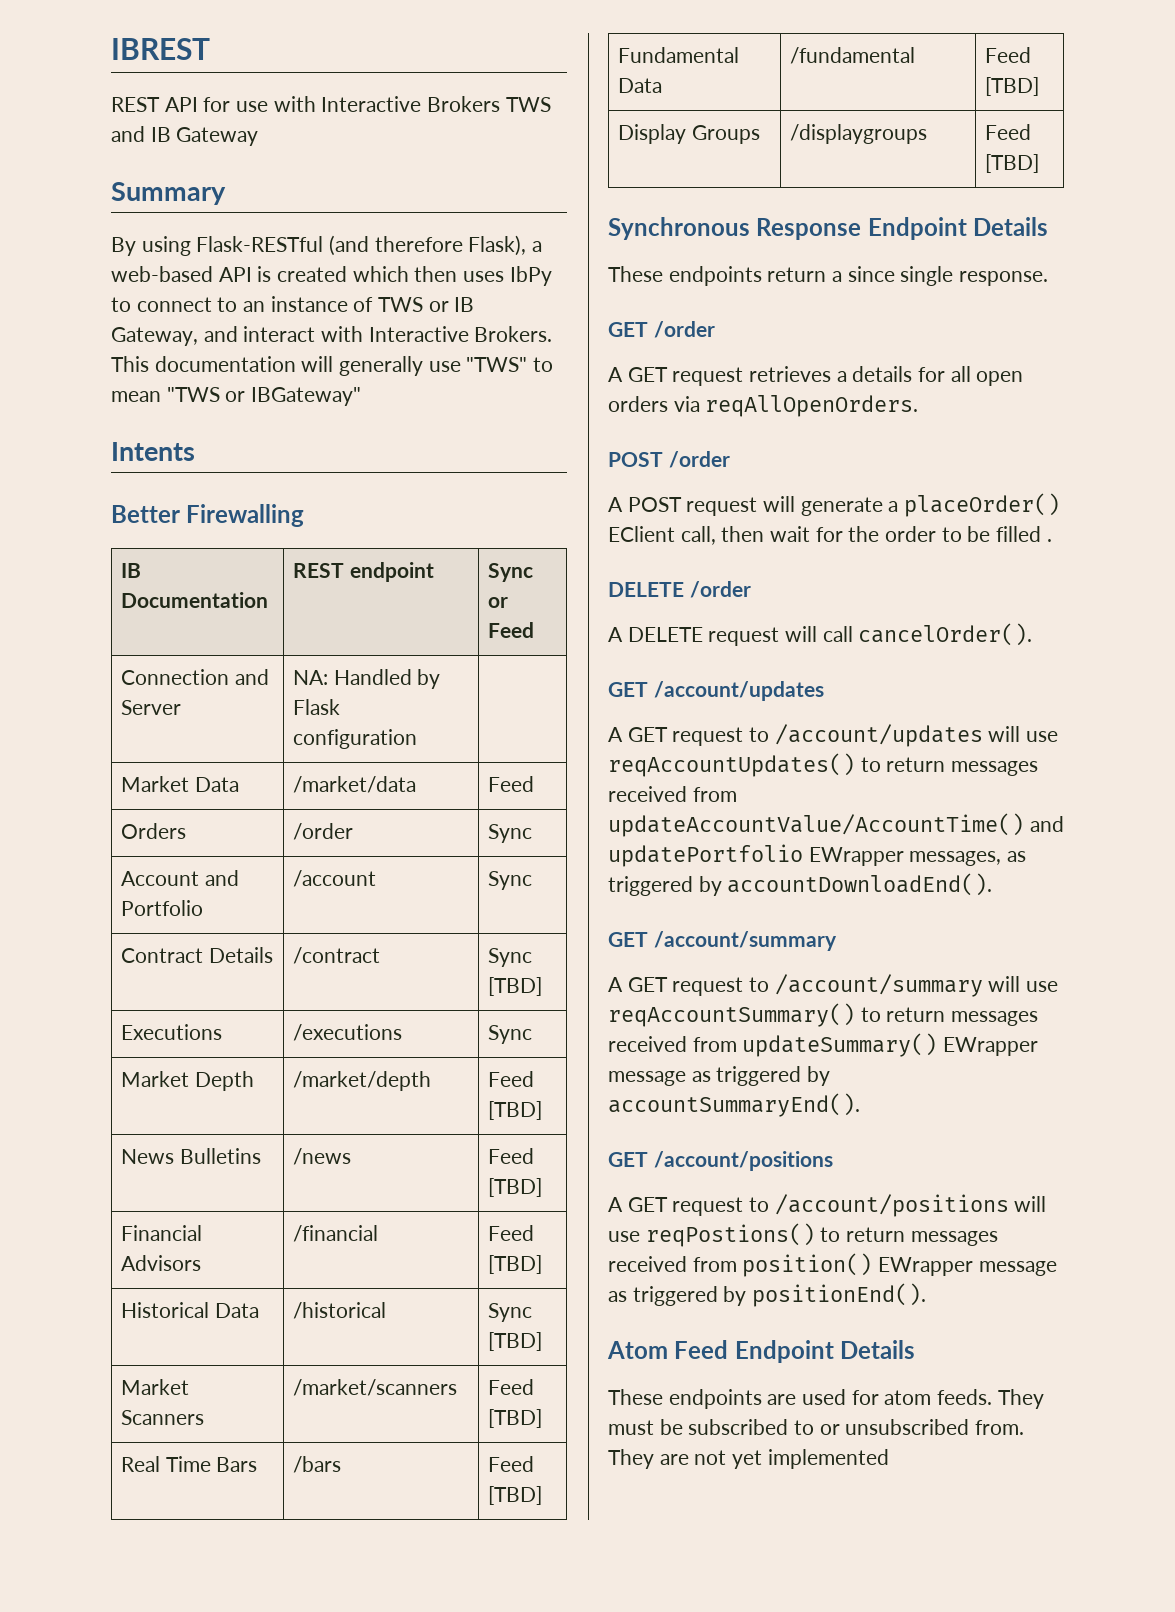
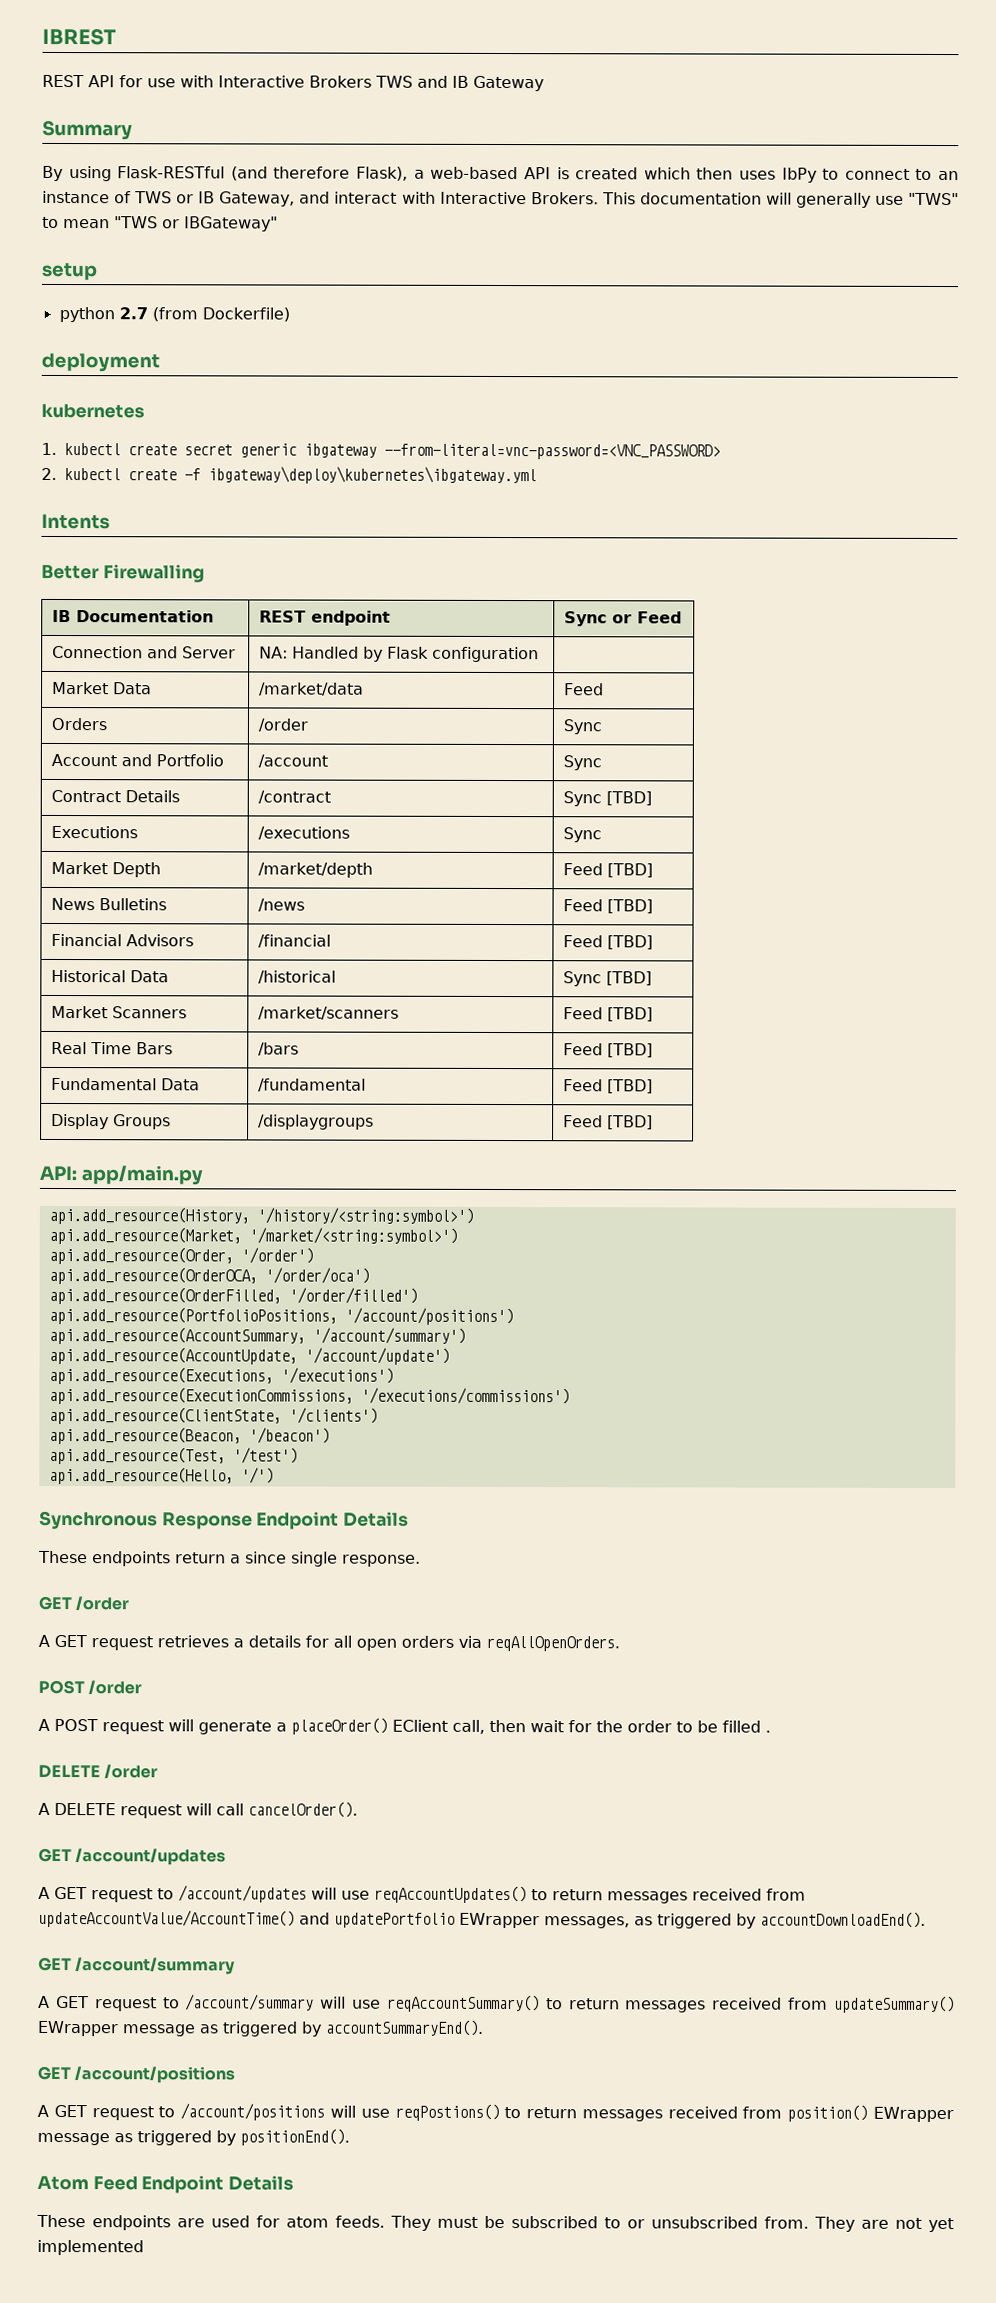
(362, 396) none -> [41,262,98,281] [58,307,290,323] [41,352,160,373] [41,403,145,419] [41,442,721,460] [41,466,537,485] // setup // python 2.7 (from Dockerfile) // deployment // kubernetes // 1. kubectl create secret generic ibgateway --from-literal=vnc-password=<VNC_PASSWORD> // 2. kubectl create -f ibgateway\deploy\kubernetes\ibgateway.yml
(1040, 163) none -> [39,1165,203,1186] [48,1206,474,1225] [48,1226,458,1245] [48,1246,314,1265] [48,1266,370,1285] [48,1286,418,1305] [48,1306,514,1326] [48,1326,466,1345] [48,1346,450,1365] [48,1366,394,1385] [48,1386,570,1405] [48,1406,378,1425] [48,1426,330,1445] [48,1446,298,1465] [48,1466,274,1485] // API: app/main.py // api.add_resource(History, '/history/<string:symbol>') // api.add_resource(Market, '/market/<string:symbol>') // api.add_resource(Order, '/order') // api.add_resource(OrderOCA, '/order/oca') // api.add_resource(OrderFilled, '/order/filled') // api.add_resource(PortfolioPositions, '/account/positions') // api.add_resource(AccountSummary, '/account/summary') // api.add_resource(AccountUpdate, '/account/update') // api.add_resource(Executions, '/executions') // api.add_resource(ExecutionCommissions, '/executions/commissions') // api.add_resource(ClientState, '/clients') // api.add_resource(Beacon, '/beacon') // api.add_resource(Test, '/test') // api.add_resource(Hello, '/')

